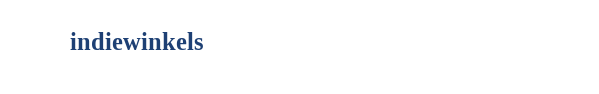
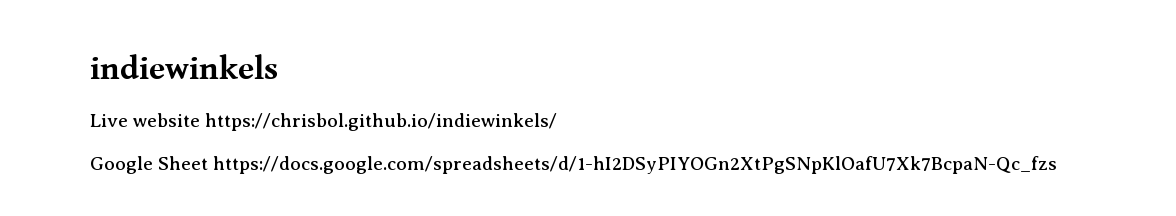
(204, 41) none -> [90,113,558,131] [90,156,1058,174] // Live website https://chrisbol.github.io/indiewinkels/ // Google Sheet https://docs.google.com/spreadsheets/d/1-hI2DSyPIYOGn2XtPgSNpKlOafU7Xk7BcpaN-Qc_fzs

